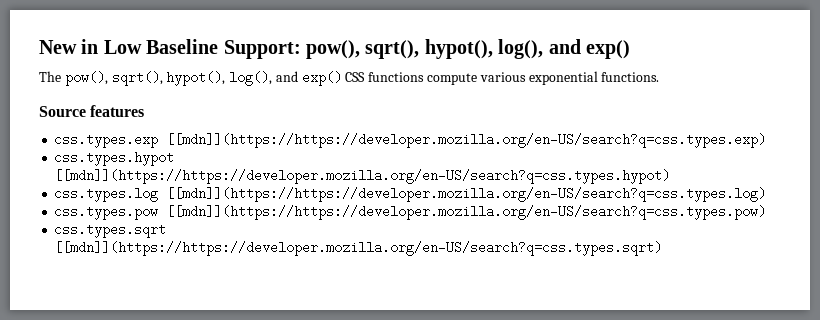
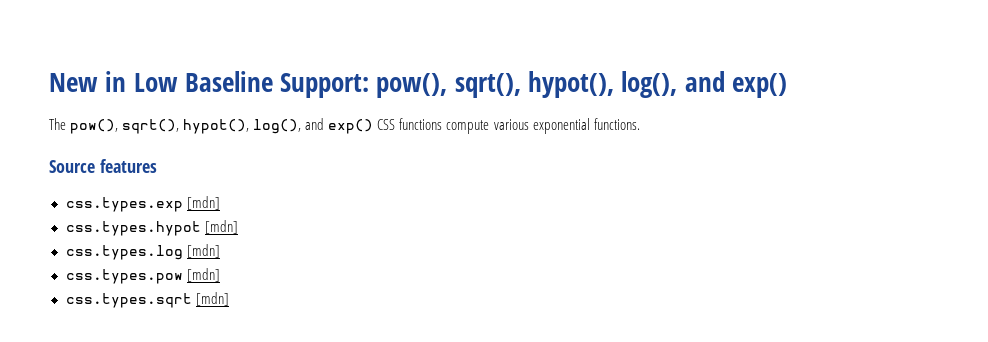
[166,133,767,148] [[mdn]](https://https://developer.mozilla.org/en-US/search?q=css.types.exp) -> [186,196,220,210] [mdn]
[54,169,671,184] [[mdn]](https://https://developer.mozilla.org/en-US/search?q=css.types.hypot) -> [204,220,238,234] [mdn]
[166,187,767,202] [[mdn]](https://https://developer.mozilla.org/en-US/search?q=css.types.log) -> [186,244,220,258] [mdn]
[166,205,767,220] [[mdn]](https://https://developer.mozilla.org/en-US/search?q=css.types.pow) -> [186,268,220,282] [mdn]
[54,241,663,256] [[mdn]](https://https://developer.mozilla.org/en-US/search?q=css.types.sqrt) -> [195,292,229,306] [mdn]

